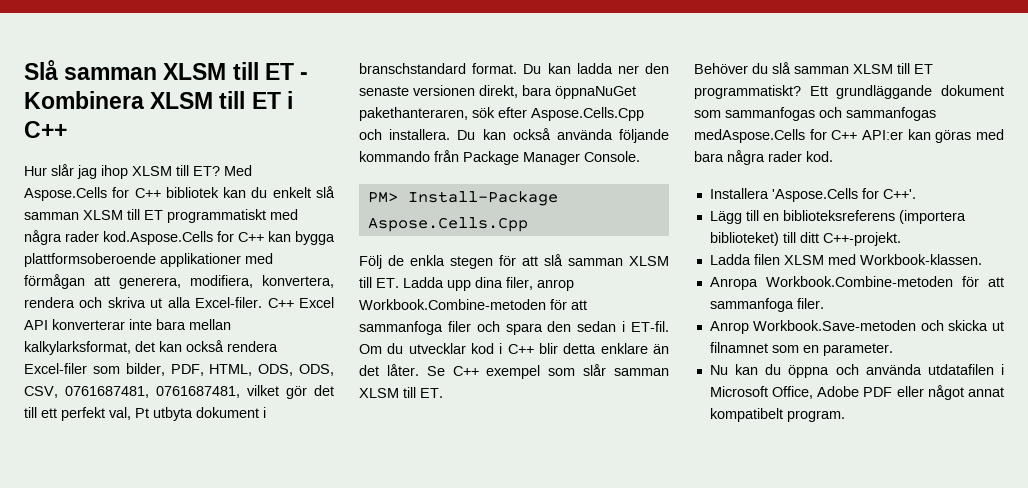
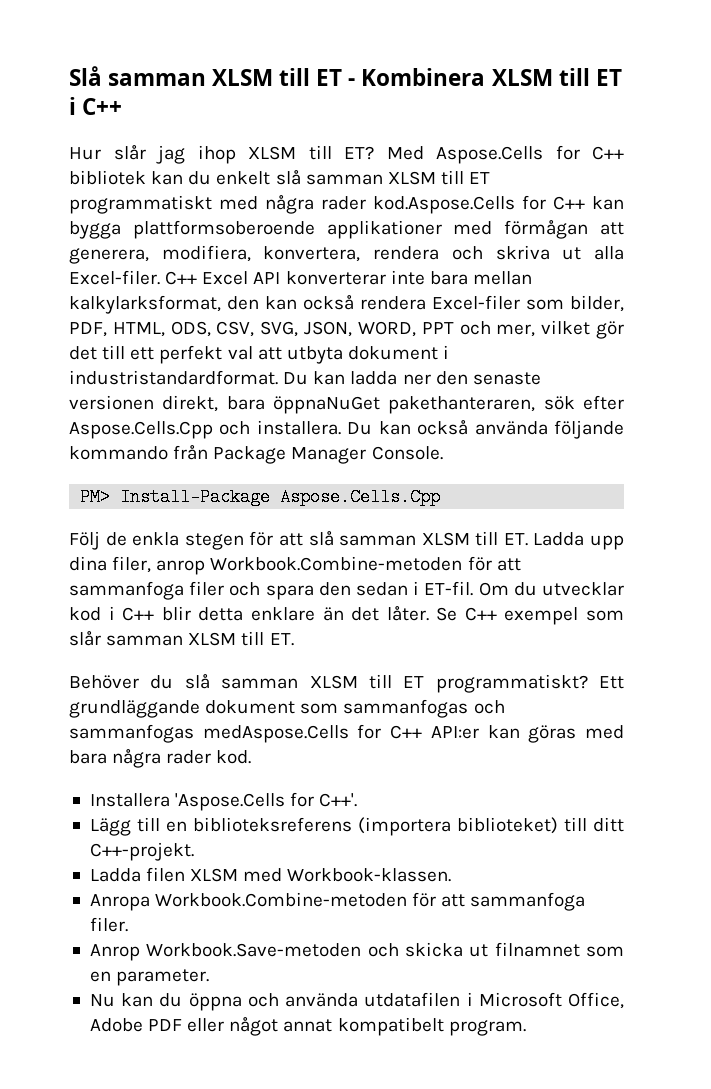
[135,341,155,352] det -> [227,296,259,310] den
[299,364,334,376] [24,386,240,398] ODS, CSV, 0761687481, 0761687481, -> [216,321,536,337] CSV, SVG, JSON, WORD, PPT och mer,
[109,407,149,420] val, Pt -> [227,346,282,360] val att
[359,63,518,74] branschstandard format. -> [69,370,278,385] industristandardformat.

